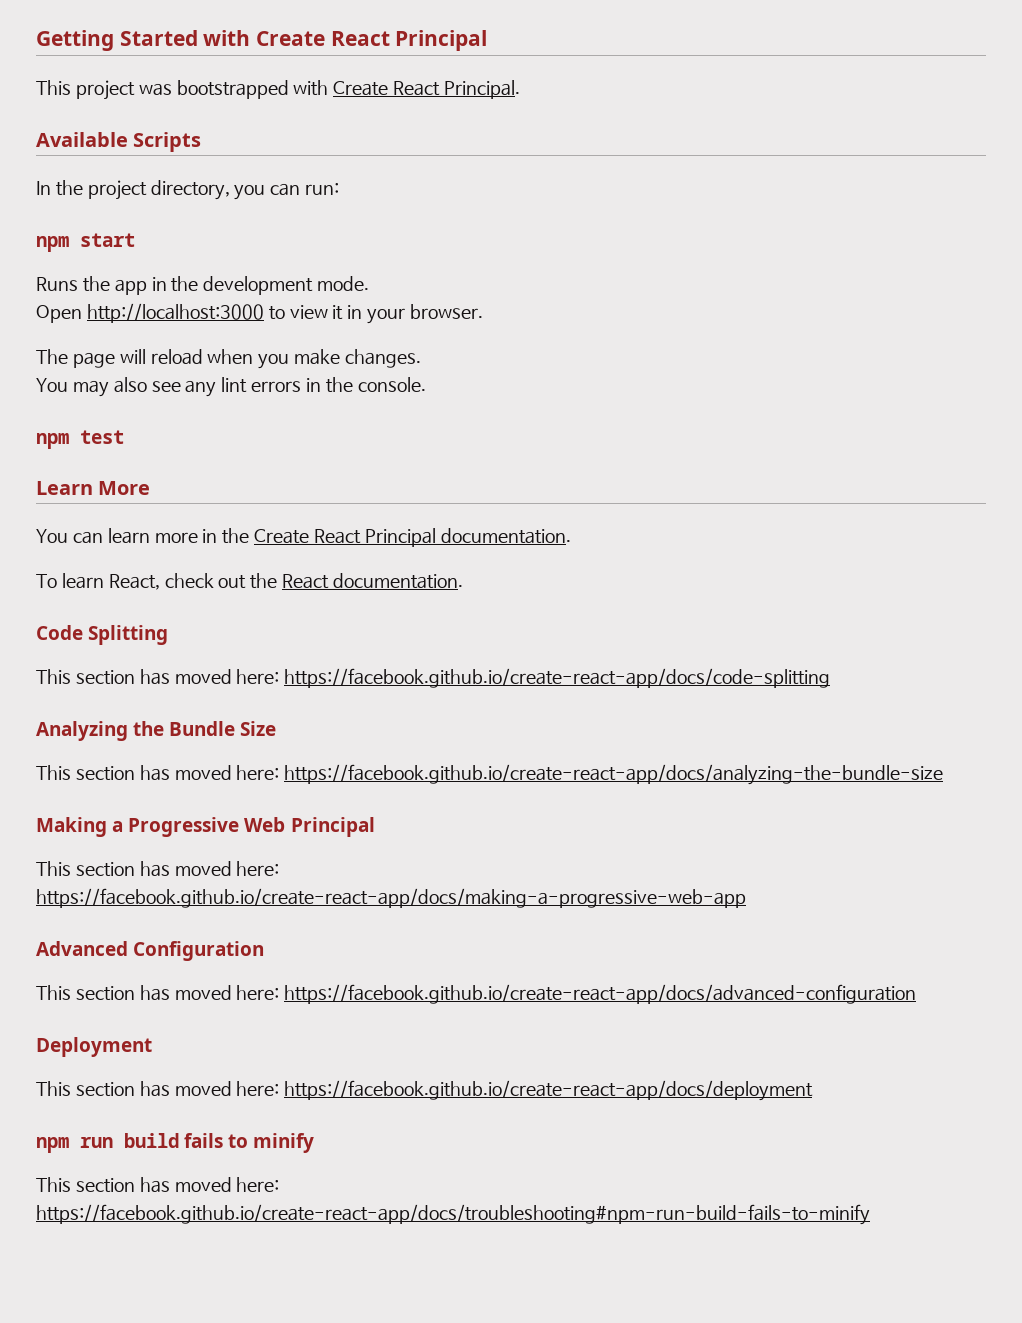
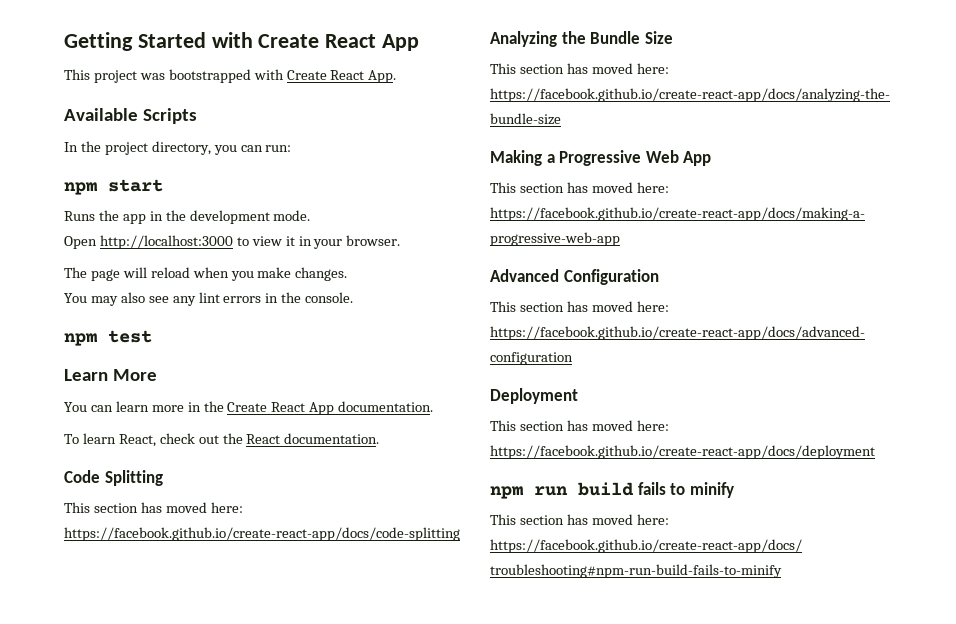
[395,30,488,51] Principal -> [382,34,420,51] App
[444,80,521,99] Principal. -> [368,70,397,83] App.
[364,528,436,547] Principal -> [309,402,335,415] App
[290,817,375,837] Principal -> [683,151,712,166] App

